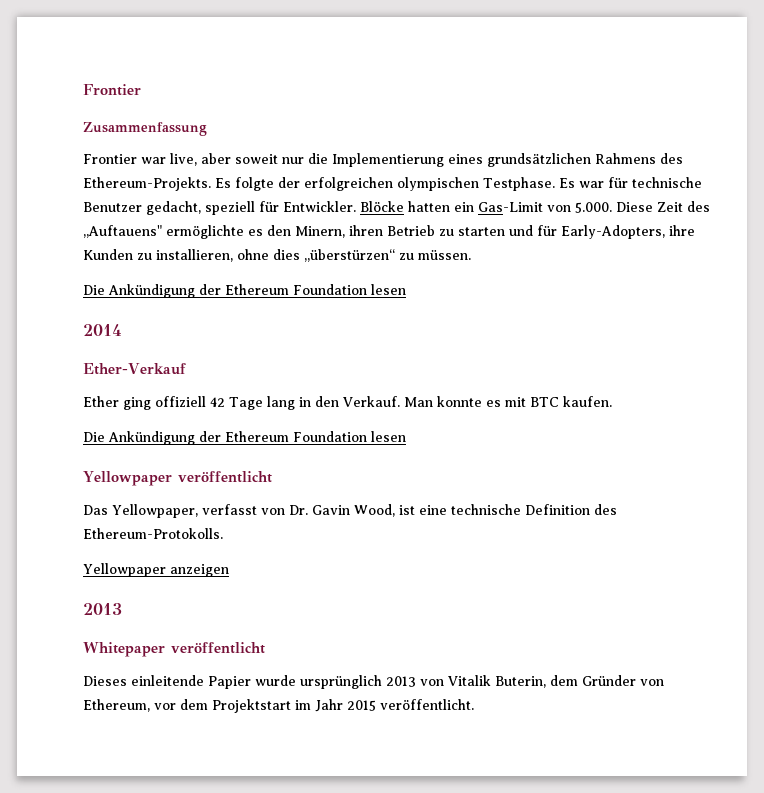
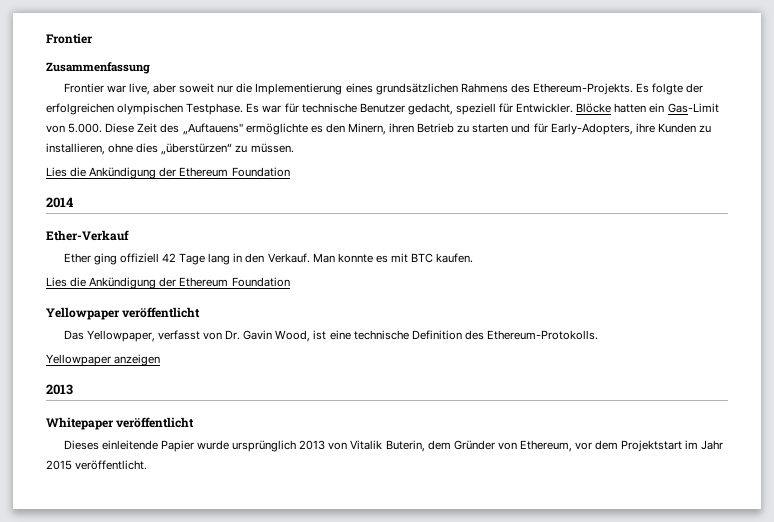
[83,284,406,298] Die Ankündigung der Ethereum Foundation lesen -> [46,167,290,179] Lies die Ankündigung der Ethereum Foundation
[83,431,406,445] Die Ankündigung der Ethereum Foundation lesen -> [46,277,290,289] Lies die Ankündigung der Ethereum Foundation

